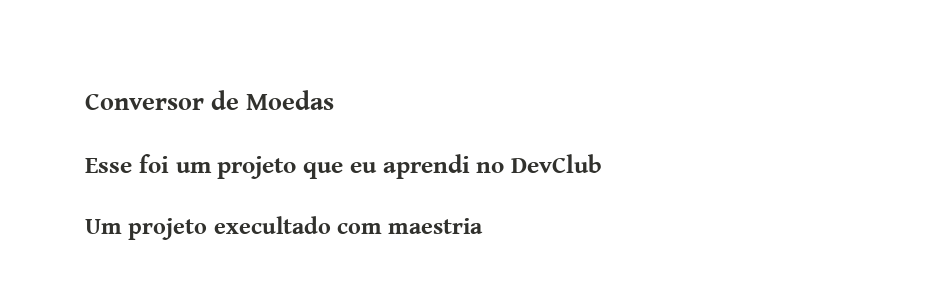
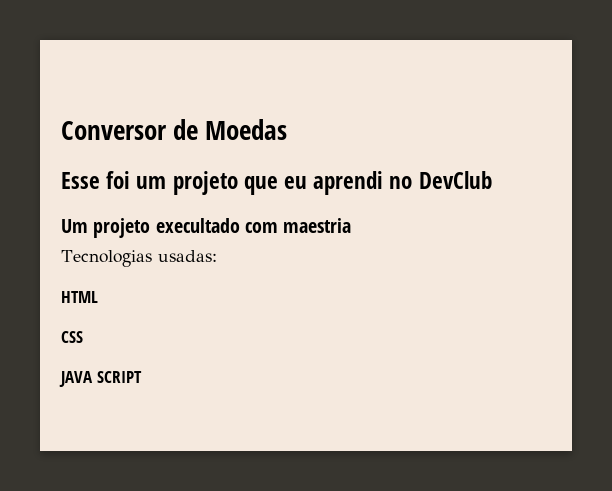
(484, 226) none -> [61,250,217,267] [61,291,98,303] [61,331,83,343] [59,371,142,387] // Tecnologias usadas: // HTML // CSS // JAVA SCRIPT

